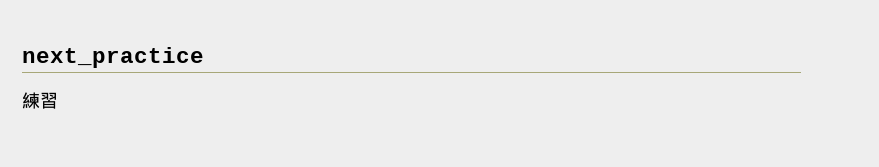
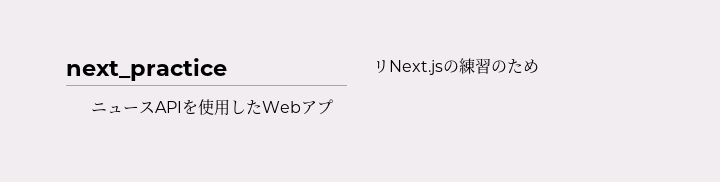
[22,92,58,109] 練習 -> [90,99,333,116] [373,58,539,75] ニュースAPIを使用したWebアプリNext.jsの練習のため

